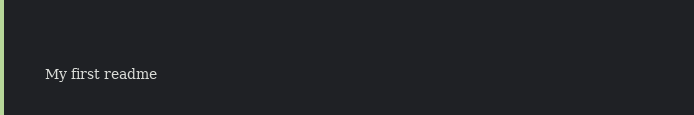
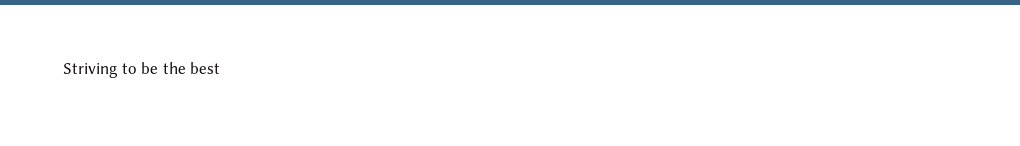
[45,68,157,82] My first readme -> [63,62,221,78] Striving to be the best

